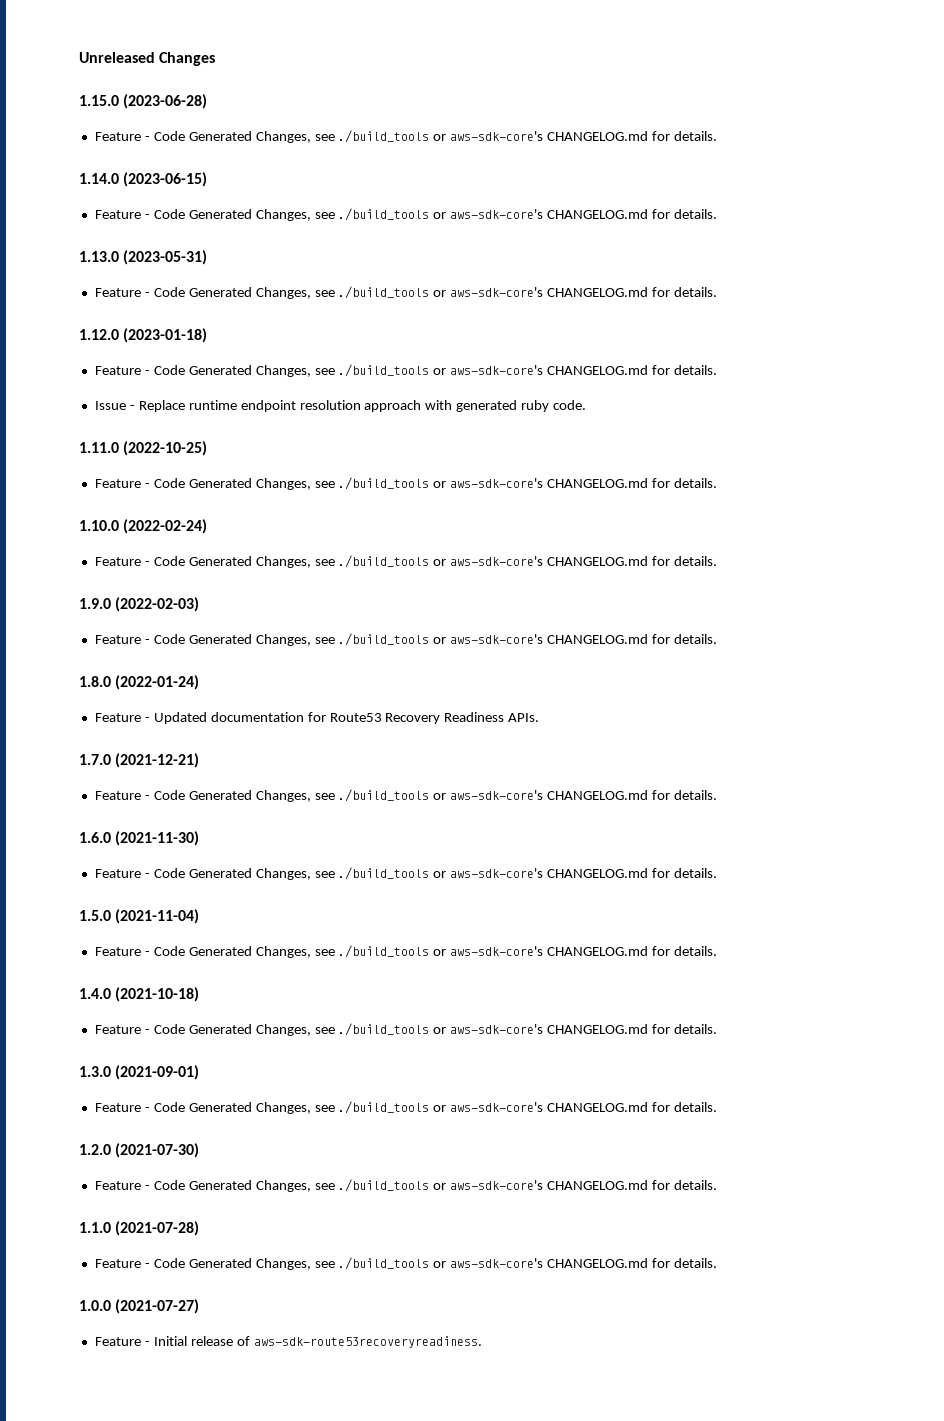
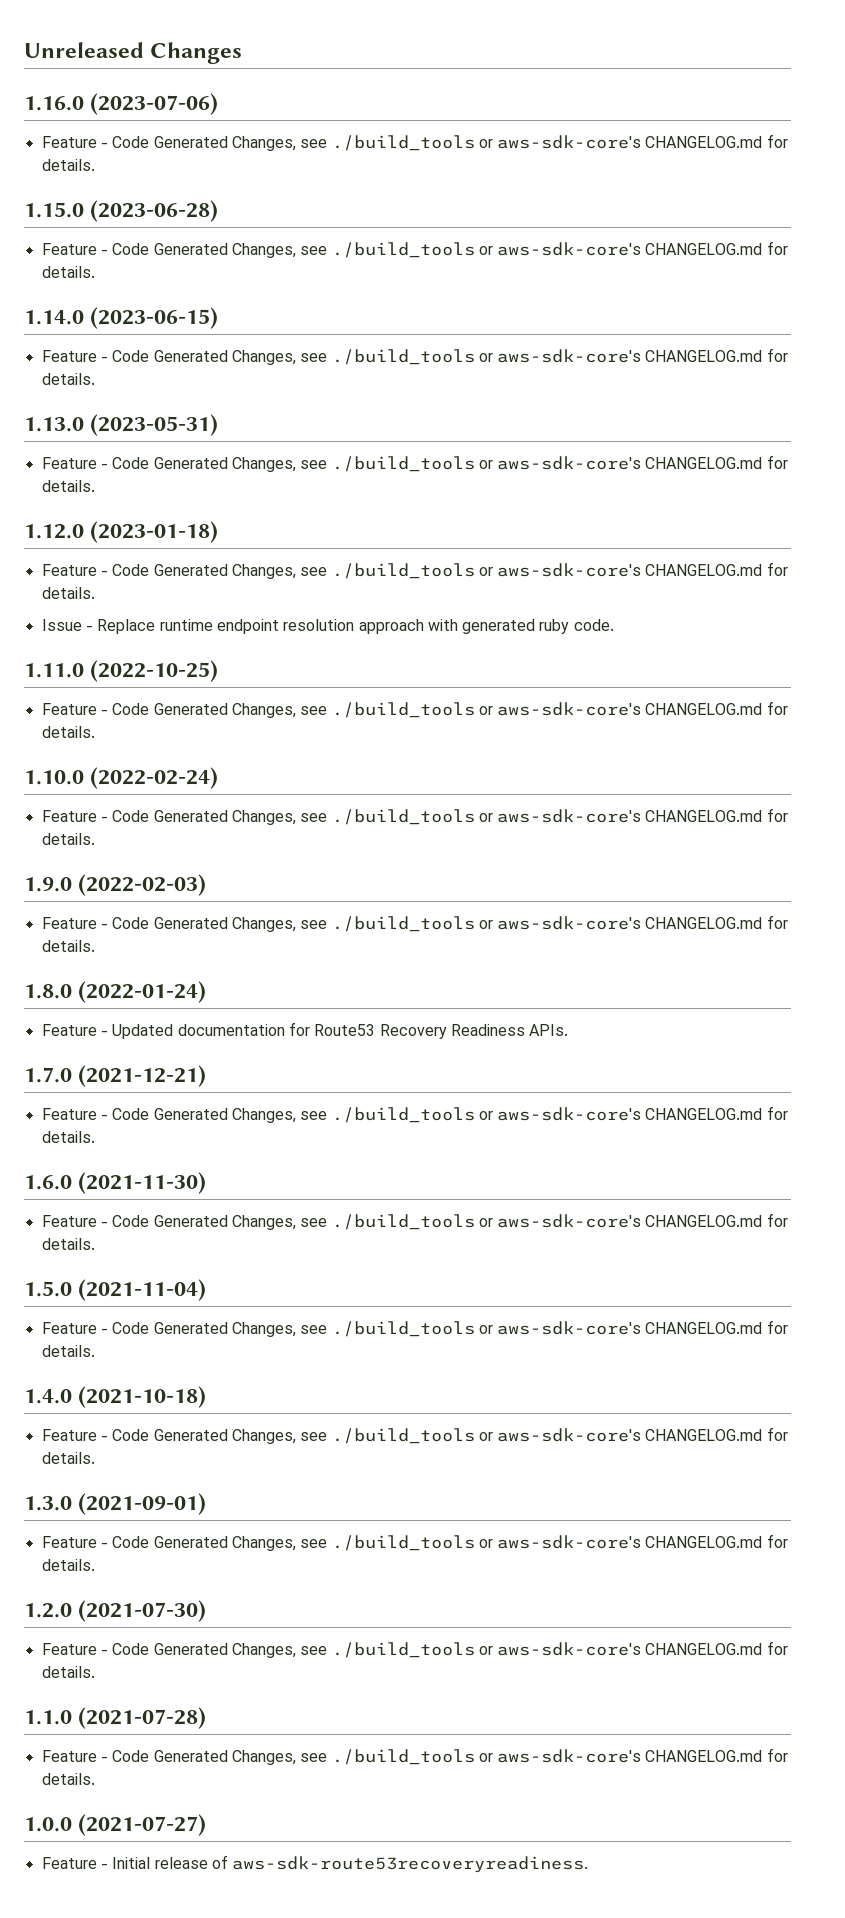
(216, 59) none -> [24,93,219,115] [41,134,788,151] [41,159,95,171] // 1.16.0 (2023-07-06) // Feature - Code Generated Changes, see ./build_tools or aws-sdk-core's CHANGELOG.md for details.

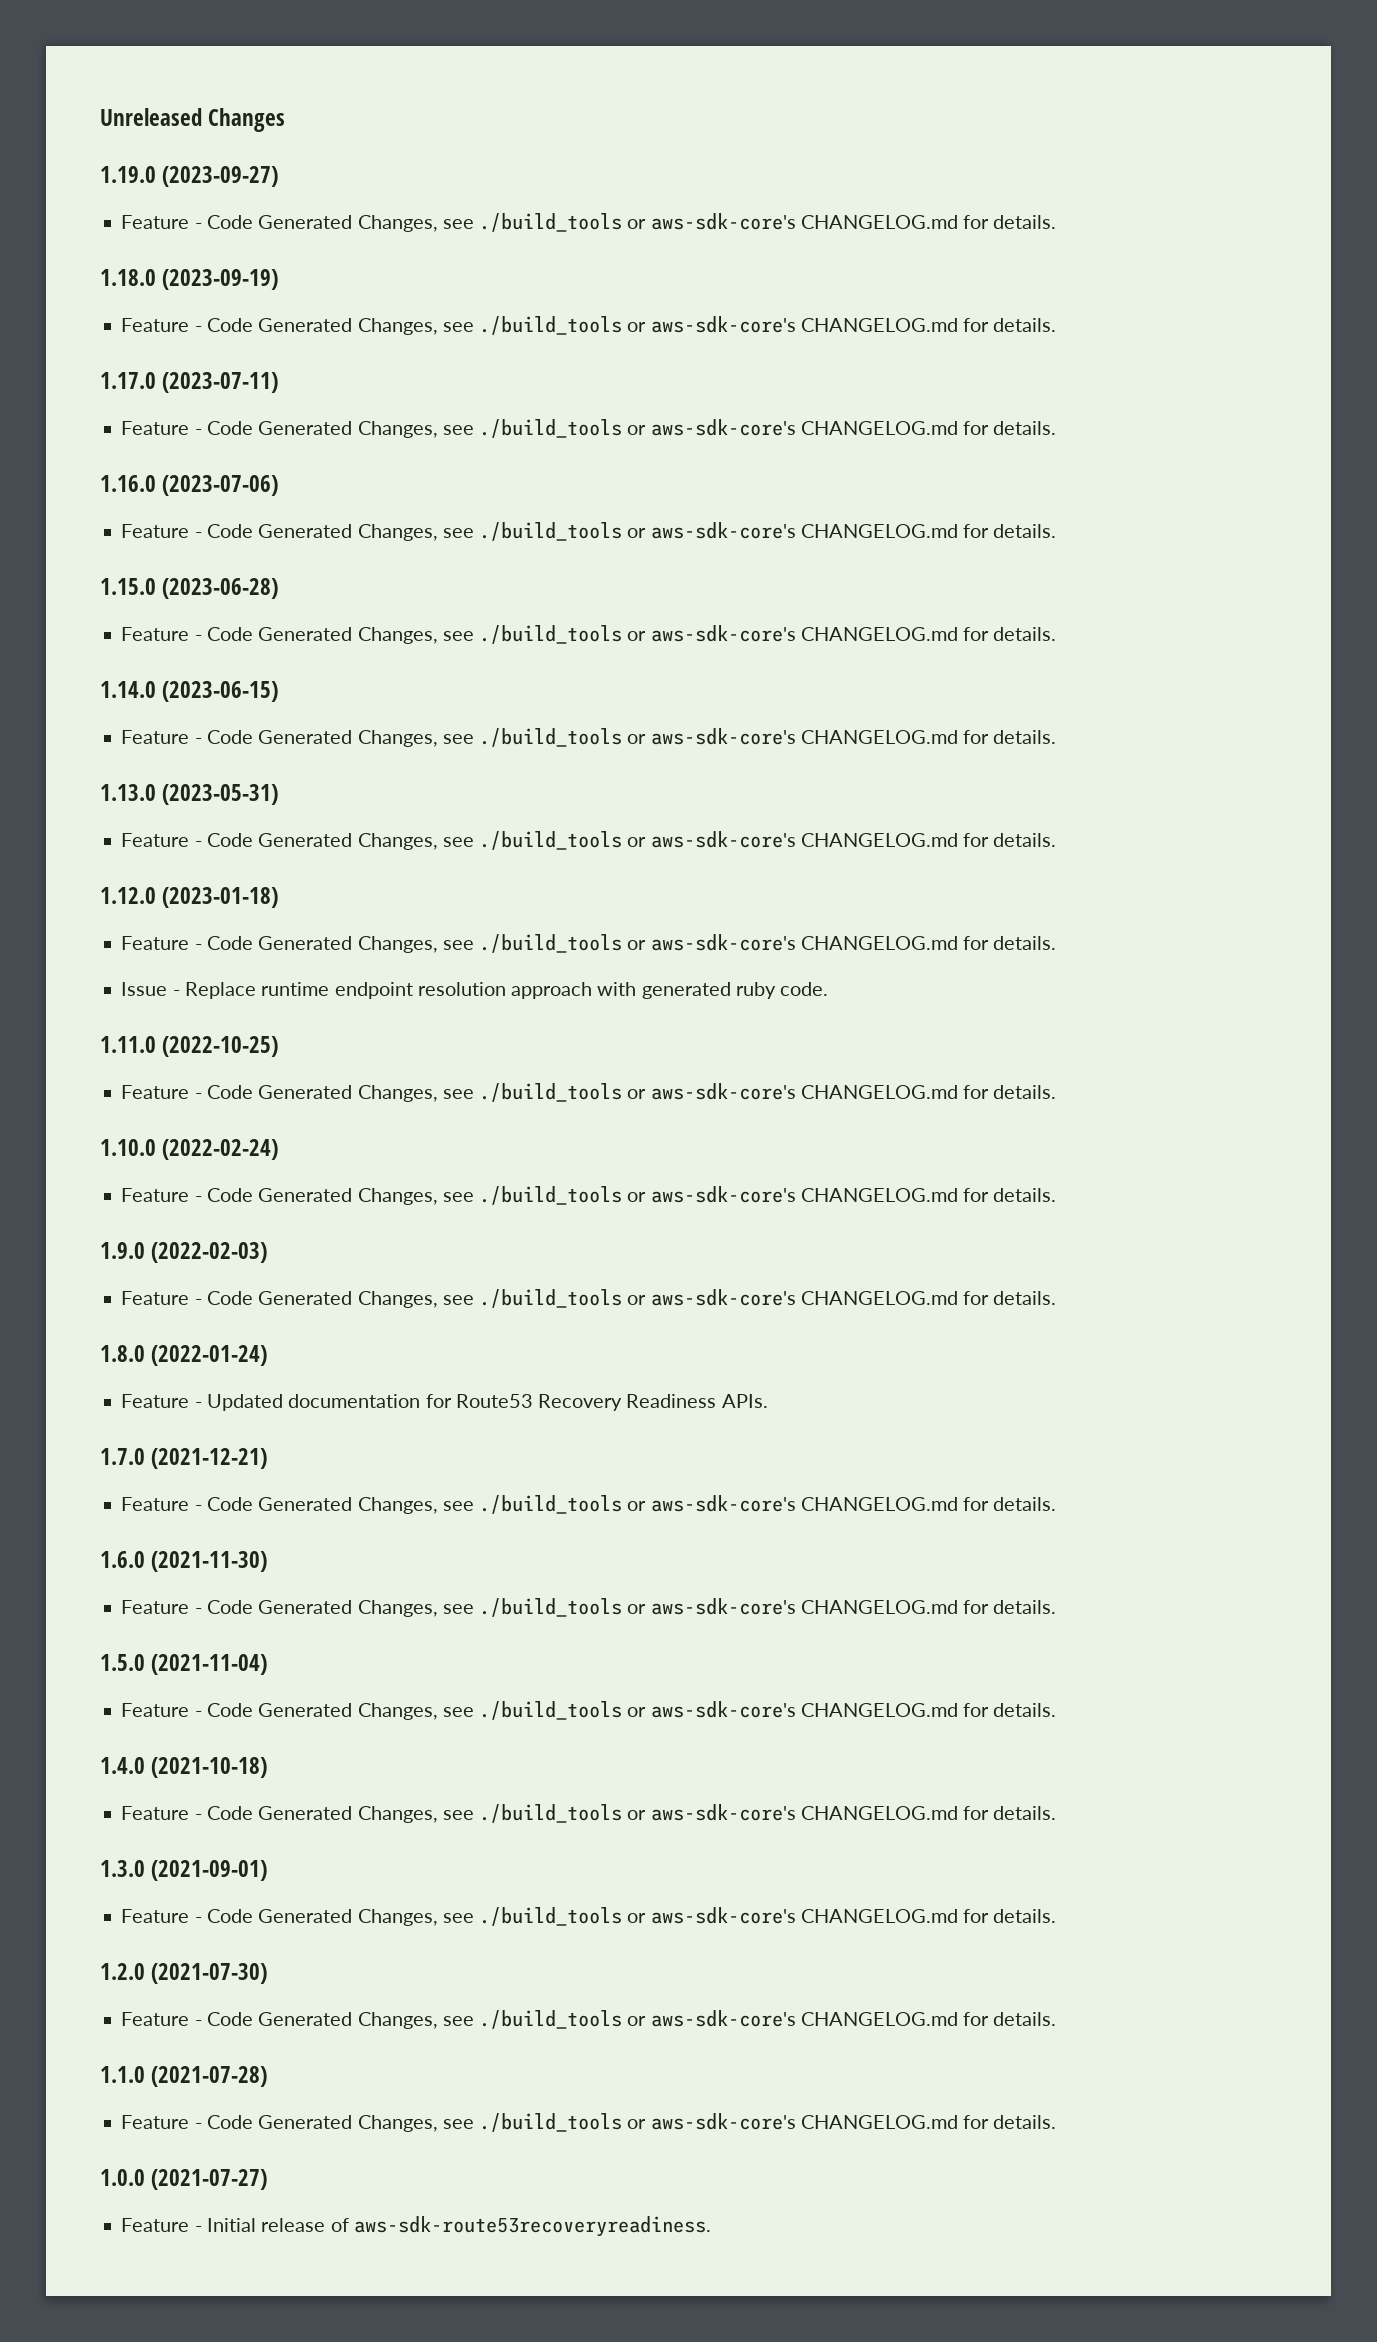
(243, 53) none -> [100,166,279,187] [121,213,1057,232] [100,269,279,290] [121,316,1057,335] [100,372,279,393] [121,419,1057,438] // 1.19.0 (2023-09-27) // Feature - Code Generated Changes, see ./build_tools or aws-sdk-core's CHANGELOG.md for details. // 1.18.0 (2023-09-19) // Feature - Code Generated Changes, see ./build_tools or aws-sdk-core's CHANGELOG.md for details. // 1.17.0 (2023-07-11) // Feature - Code Generated Changes, see ./build_tools or aws-sdk-core's CHANGELOG.md for details.

